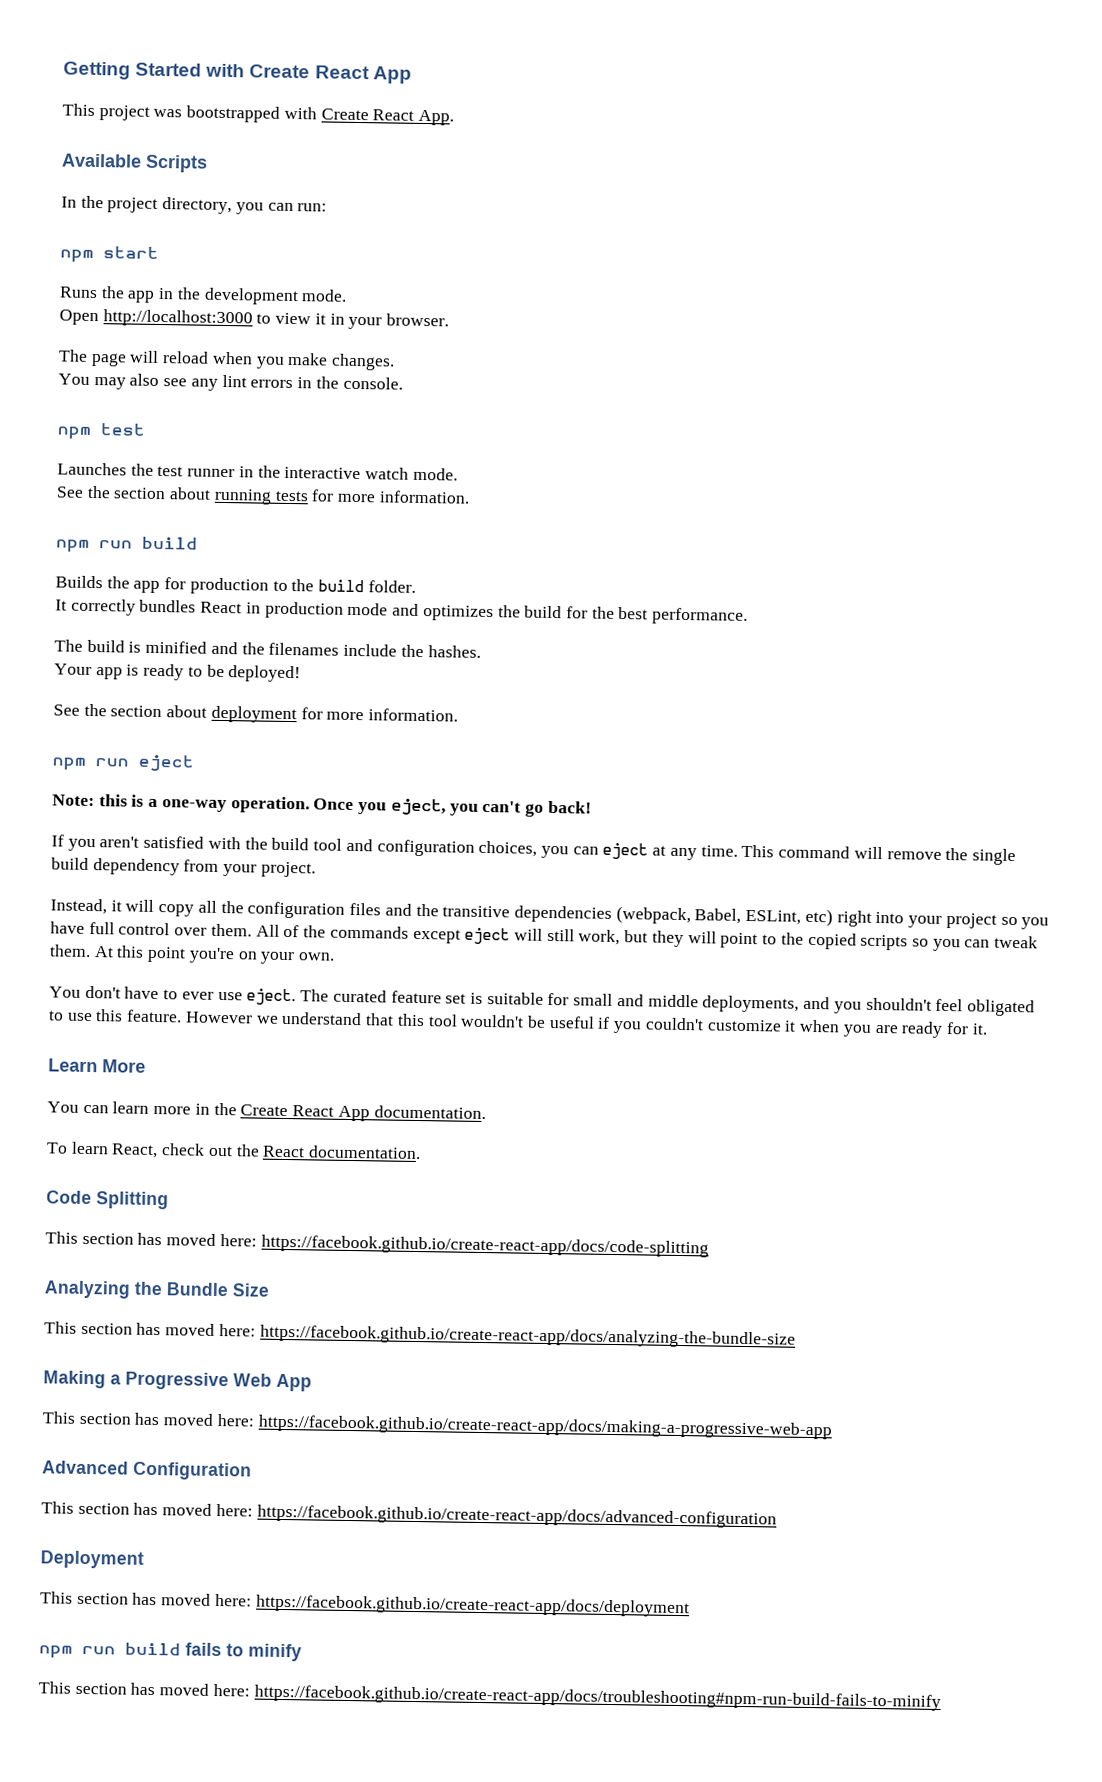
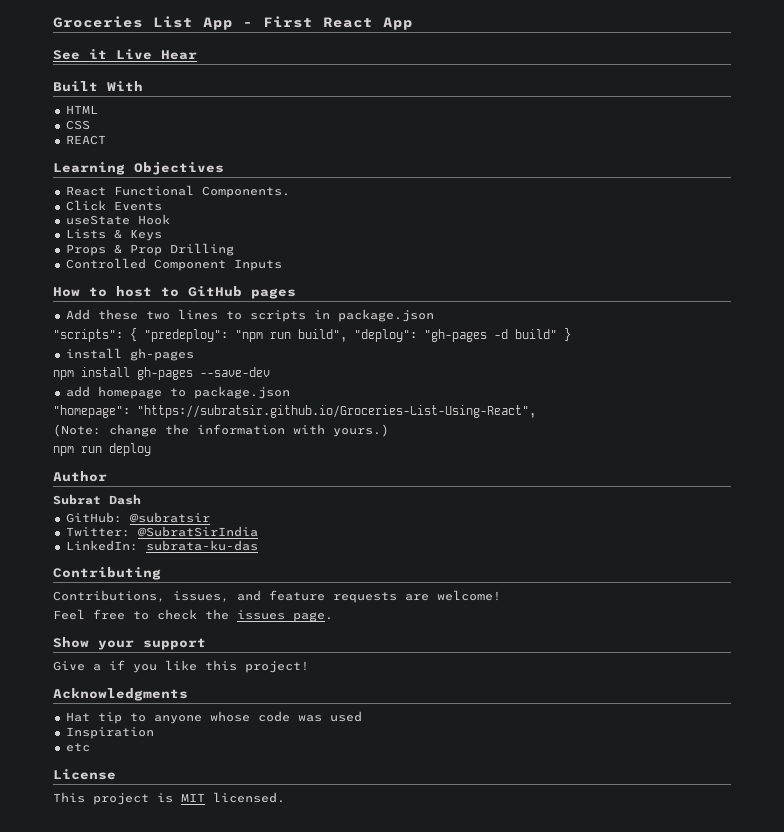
[63,61,412,84] [62,103,455,126] [61,153,208,173] [61,195,328,215] [60,246,159,262] [59,286,348,306] [59,309,450,330] [58,349,396,371] [58,373,403,391] [57,423,146,439] [57,462,458,481] [56,485,470,505] [56,536,198,552] [55,575,416,595] [55,598,749,625] [54,639,481,658] [54,663,302,683] [53,703,459,724] [52,754,195,772] [52,794,592,817] [51,834,1016,866] [51,857,316,878] [50,898,1050,930] [50,921,1039,952] [49,944,336,965] [49,985,1035,1017] [48,1009,988,1038] [48,1058,146,1073] [47,1101,486,1122] [46,1141,422,1160] [46,1190,169,1210] [45,1231,709,1258] [44,1280,270,1299] [44,1321,796,1349] [43,1370,312,1392] [42,1411,832,1440] [42,1460,252,1481] [41,1501,777,1529] [40,1550,144,1569] [40,1591,690,1618] [39,1642,302,1662] [38,1681,941,1712] Getting Started with Create React App // This project was bootstrapped with Create React App. // Available Scripts // In the project directory, you can run: // npm start // Runs the app in the development mode. // Open http://localhost:3000 to view it in your browser. // The page will reload when you make changes. // You may also see any lint errors in the console. // npm test // Launches the test runner in the interactive watch mode. // See the section about running tests for more information. // npm run build // Builds the app for production to the build folder. // It correctly bundles React in production mode and optimizes the build for the best performance. // The build is minified and the filenames include the hashes. // Your app is ready to be deployed! // See the section about deployment for more information. // npm run eject // Note: this is a one-way operation. Once you eject, you can't go back! // If you aren't satisfied with the build tool and configuration choices, you can eject at any time. This command will remove the single build dependency from your project. // Instead, it will copy all the configuration files and the transitive dependencies (webpack, Babel, ESLint, etc) right into your project so you have full control over them. All of the commands except eject will still work, but they will point to the copied scripts so you can tweak them. At this point you're on your own. // You don't have to ever use eject. The curated feature set is suitable for small and middle deployments, and you shouldn't feel obligated to use this feature. However we understand that this tool wouldn't be useful if you couldn't customize it when you are ready for it. // Learn More // You can learn more in the Create React App documentation. // To learn React, check out the React documentation. // Code Splitting // This section has moved here: https://facebook.github.io/create-react-app/docs/code-splitting // Analyzing the Bundle Size // This section has moved here: https://facebook.github.io/create-react-app/docs/analyzing-the-bundle-size // Making a Progressive Web App // This section has moved here: https://facebook.github.io/create-react-app/docs/making-a-progressive-web-app // Advanced Configuration // This section has moved here: https://facebook.github.io/create-react-app/docs/advanced-configuration // Deployment // This section has moved here: https://facebook.github.io/create-react-app/docs/deployment // npm run build fails to minify // This section has moved here: https://facebook.github.io/create-react-app/docs/troubleshooting#npm-run-build-fails-to-minify -> [53,16,413,30] [53,49,197,60] [53,81,143,92] [65,105,98,114] [65,120,90,130] [65,135,106,145] [53,162,224,175] [65,185,290,198] [65,200,162,211] [65,214,170,225] [65,229,162,241] [65,243,234,256] [65,258,282,271] [53,286,296,299] [65,309,434,322] [53,328,571,342] [65,348,194,361] [53,367,270,380] [65,386,290,399] [53,405,536,418] [53,424,389,437] [53,443,151,456] [53,471,107,482] [53,494,141,505] [65,512,210,523] [65,526,258,537] [65,540,258,551] [53,567,161,580] [53,590,501,603] [53,609,333,622] [53,637,206,650] [53,660,309,673] [53,688,188,701] [65,711,362,724] [65,727,154,739] [65,743,90,752] [53,769,116,780] [53,792,285,805] Groceries List App - First React App // See it Live Hear // Built With // HTML // CSS // REACT // Learning Objectives // React Functional Components. // Click Events // useState Hook // Lists & Keys // Props & Prop Drilling // Controlled Component Inputs // How to host to GitHub pages // Add these two lines to scripts in package.json // "scripts": { "predeploy": "npm run build", "deploy": "gh-pages -d build" } // install gh-pages // npm install gh-pages --save-dev // add homepage to package.json // "homepage": "https://subratsir.github.io/Groceries-List-Using-React", // (Note: change the information with yours.) // npm run deploy // Author // Subrat Dash // GitHub: @subratsir // Twitter: @SubratSirIndia // LinkedIn: subrata-ku-das // Contributing // Contributions, issues, and feature requests are welcome! // Feel free to check the issues page. // Show your support // Give a if you like this project! // Acknowledgments // Hat tip to anyone whose code was used // Inspiration // etc // License // This project is MIT licensed.

